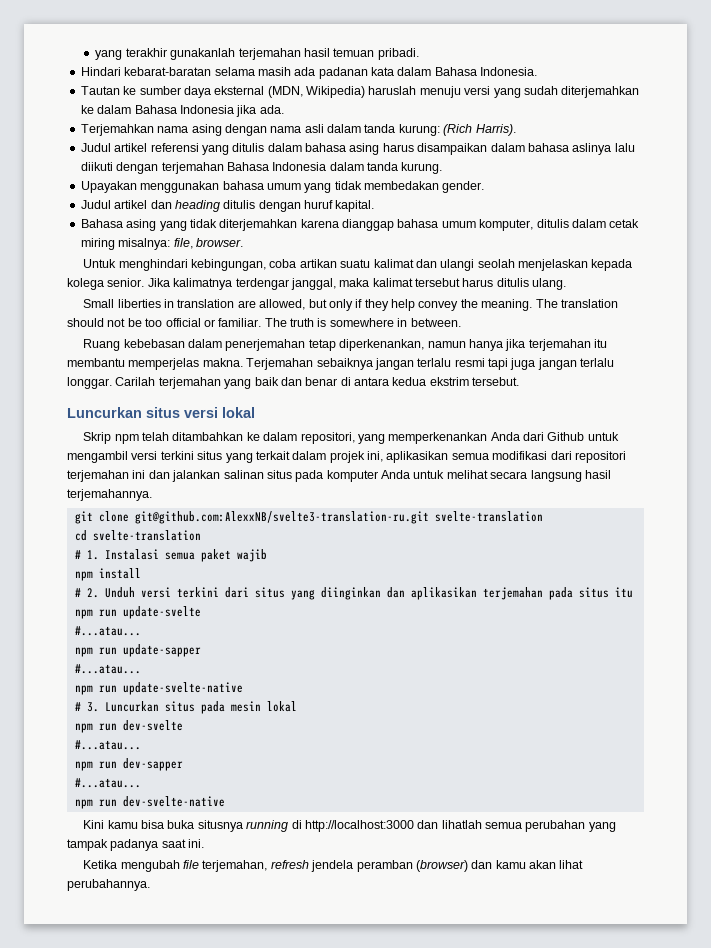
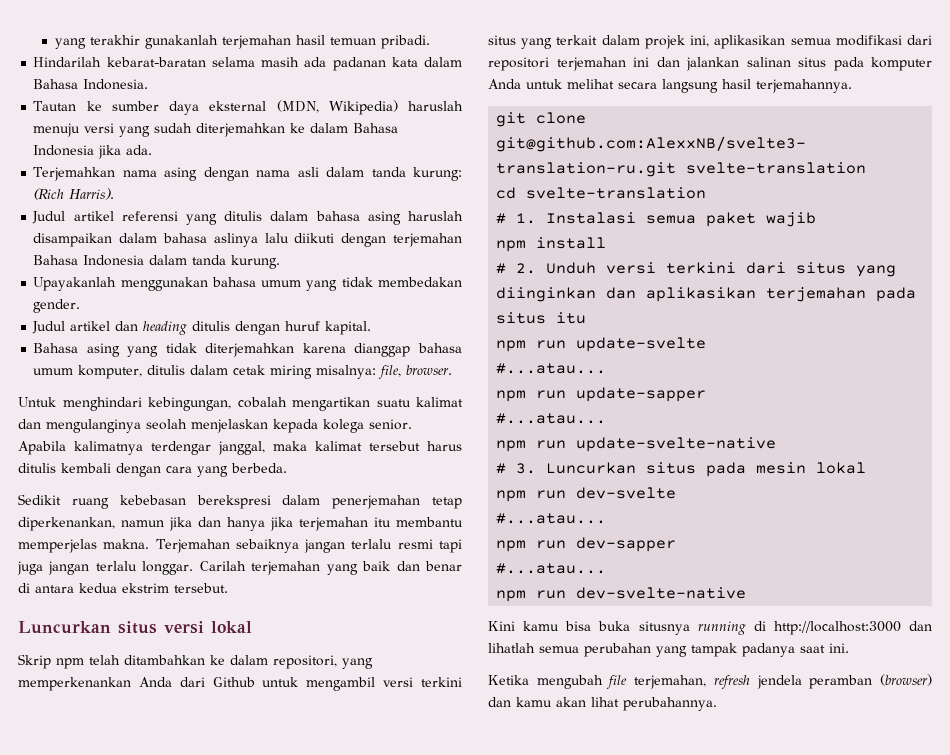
[80,67,121,76] Hindari -> [33,57,102,67] Hindarilah
[382,143,414,152] harus -> [407,211,463,221] haruslah
[80,181,137,193] Upayakan -> [33,277,117,291] Upayakanlah
[269,259,337,268] coba artikan -> [237,397,370,411] cobalah mengartikan
[440,259,475,271] ulangi -> [46,419,141,433] mengulanginya
[147,278,170,287] Jika -> [18,441,66,455] Apabila
[532,278,567,290] [83,299,618,311] [67,318,461,327] [83,339,185,351] ulang. // Small liberties in translation are allowed, but only if they help convey the meaning. The translation should not be too official or familiar. The truth is somewhere in between. // Ruang kebebasan -> [61,463,287,477] [18,494,271,509] kembali dengan cara yang berbeda. // Sedikit ruang kebebasan berekspresi
(466, 344) none -> [169,517,221,531] jika dan

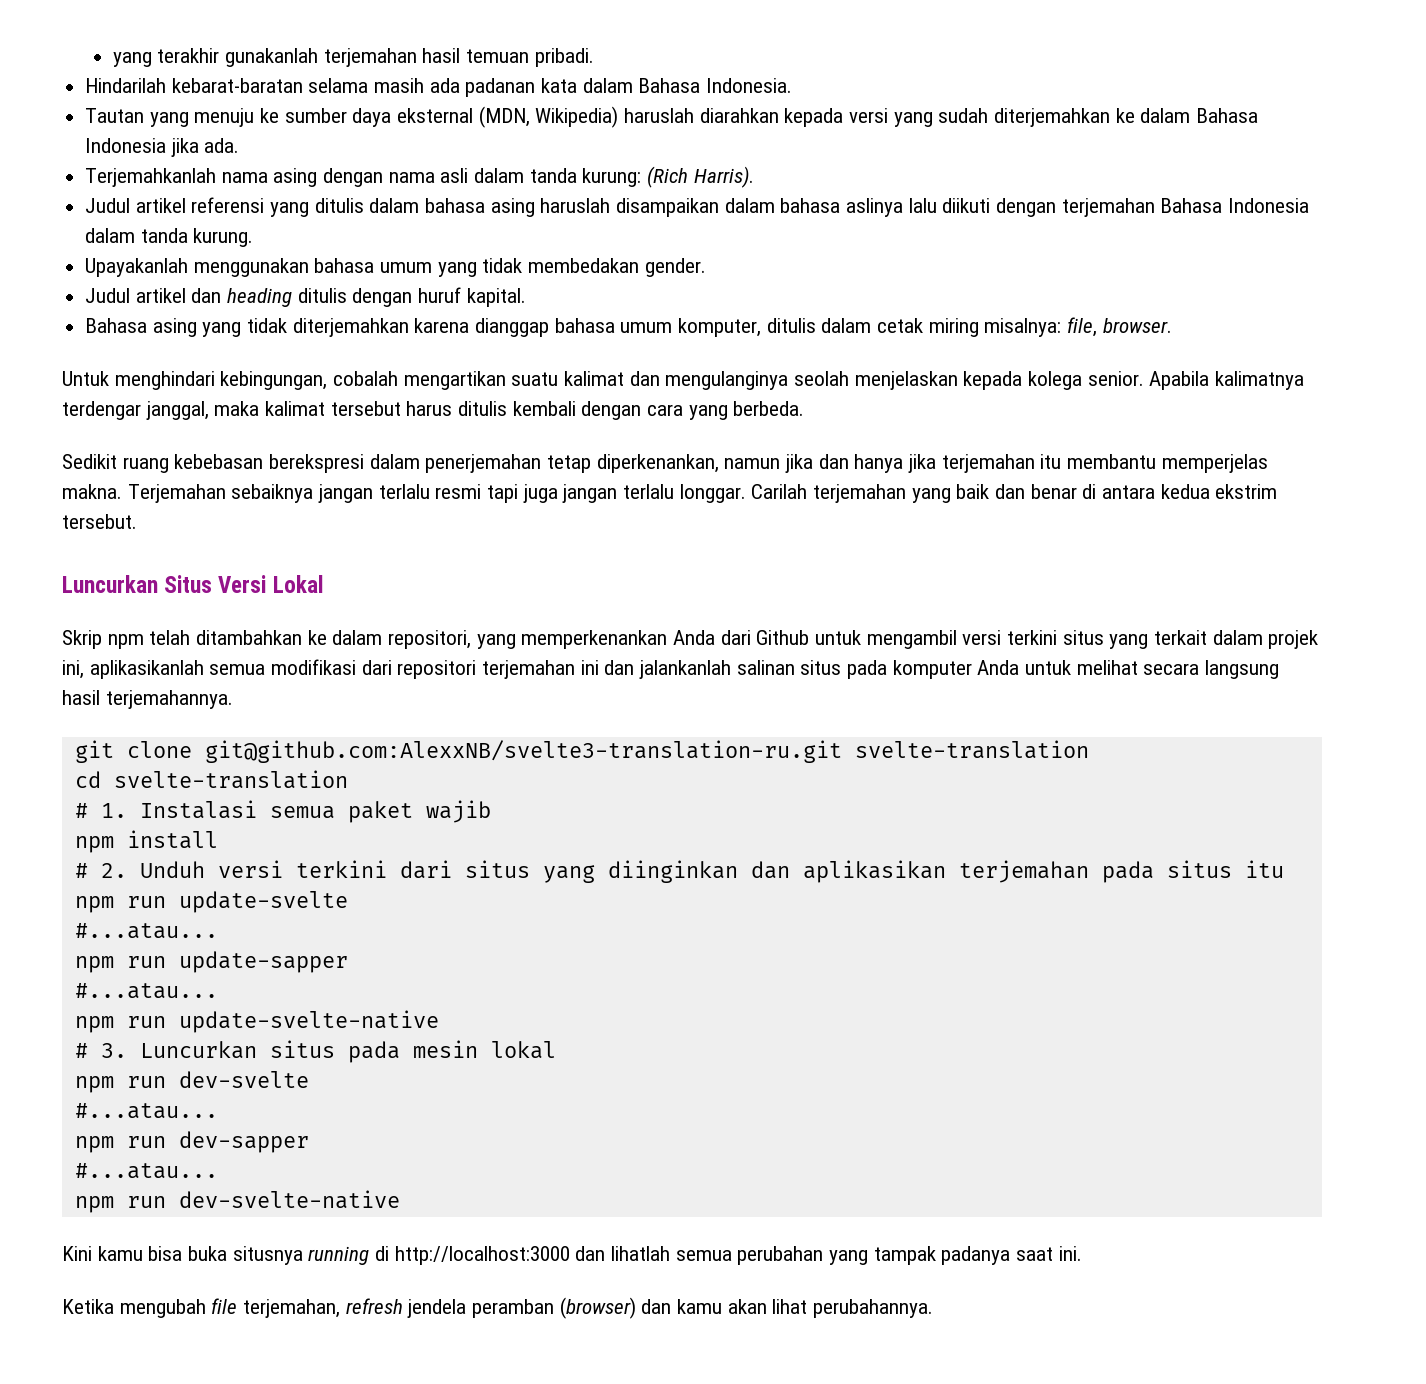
(77, 106) none -> [149,108,255,127] yang menuju
[33,123,81,137] menuju -> [699,108,844,127] diarahkan kepada
[33,167,116,181] Terjemahkan -> [85,168,217,187] Terjemahkanlah
[118,621,252,634] situs versi lokal -> [164,575,324,593] Situs Versi Lokal
[714,35,786,49] aplikasikan -> [89,660,204,679] aplikasikanlah
[686,57,739,71] jalankan -> [639,660,732,679] jalankanlah

